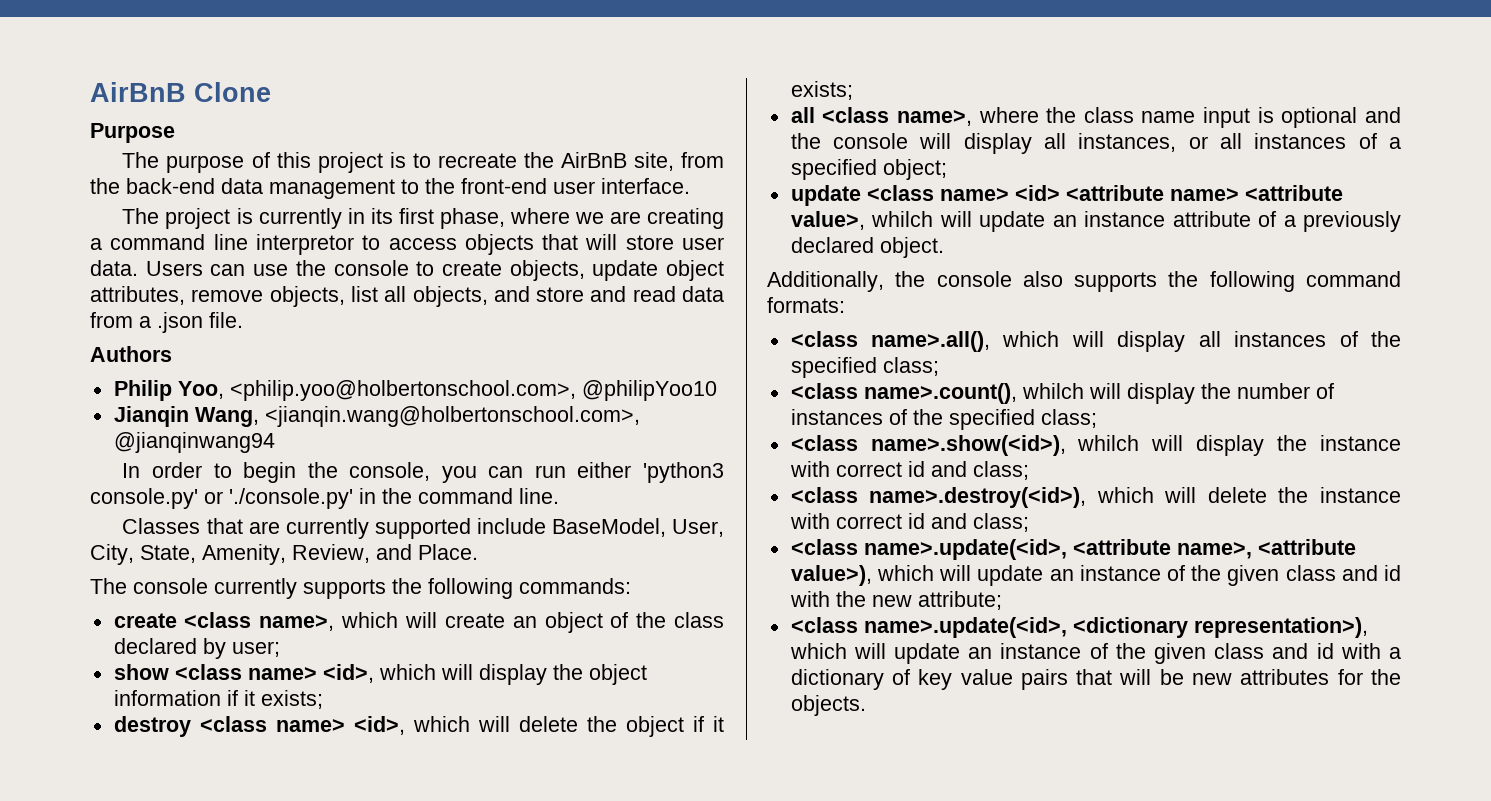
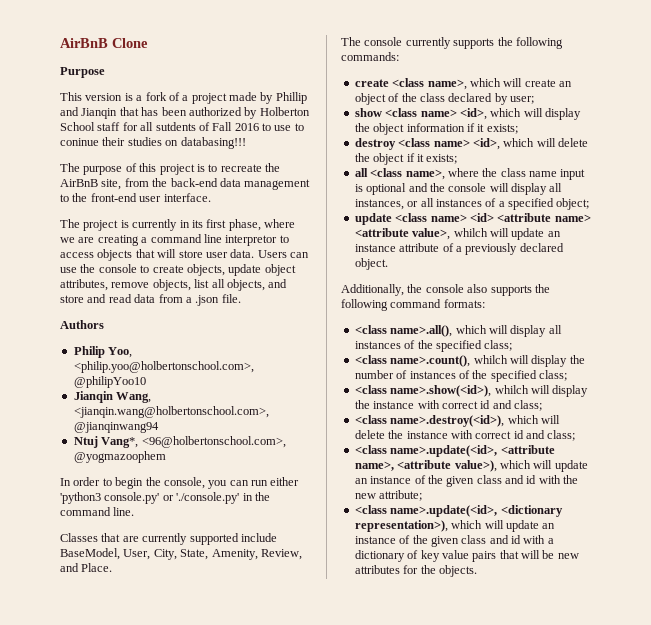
(175, 133) none -> [60,92,307,104] [60,107,310,119] [60,122,304,131] [60,137,246,149] // This version is a fork of a project made by Phillip and Jianqin that has been authorized by Holberton School staff for all sutdents of Fall 2016 to use to coninue their studies on databasing!!!
(275, 442) none -> [73,436,286,448] [73,451,166,463] // Ntuj Vang*, <96@holbertonschool.com>, @yogmazoophem

